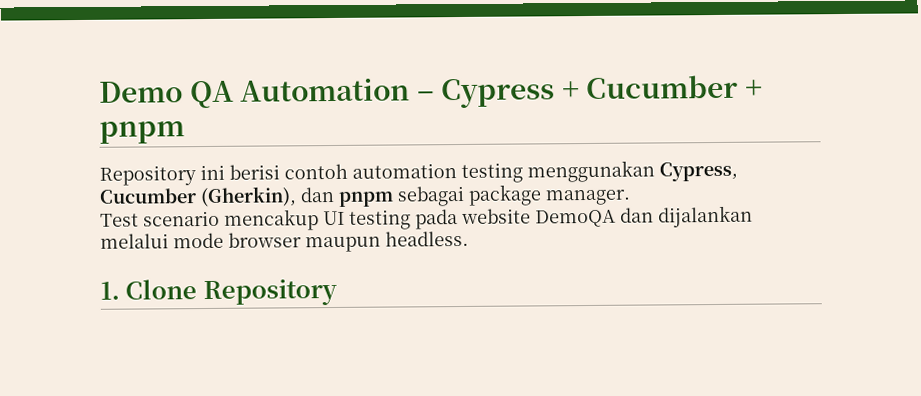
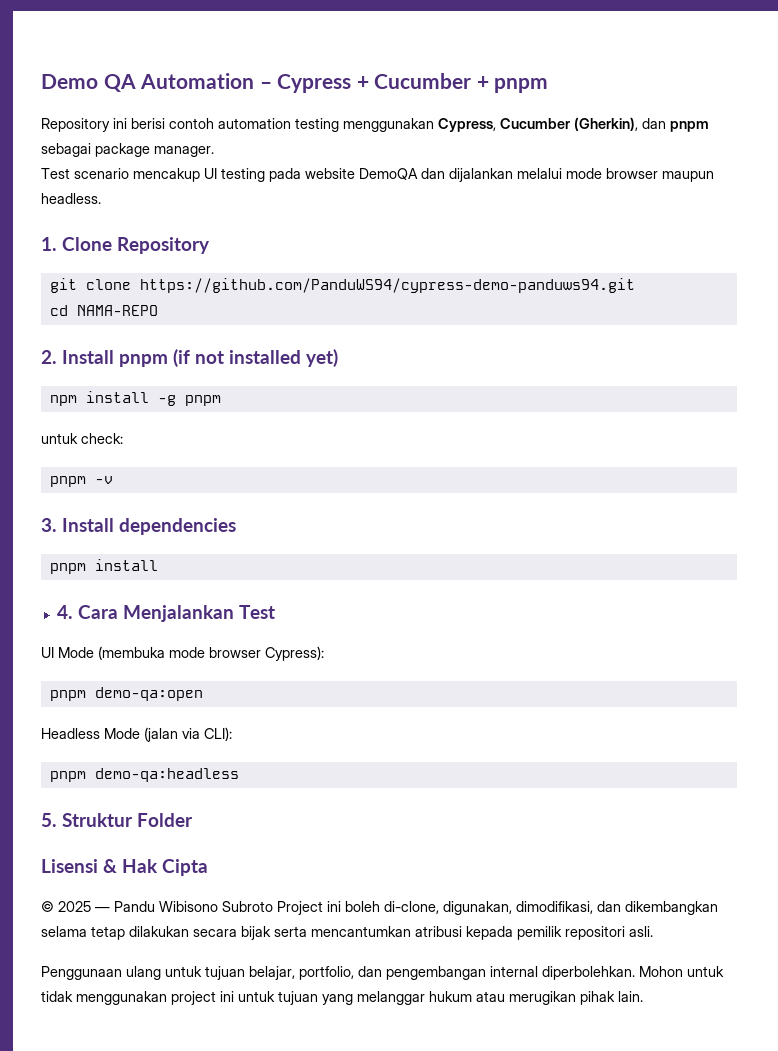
(337, 292) none -> [49,278,635,293] [49,305,158,316] [41,349,338,367] [49,391,221,406] [41,433,123,444] [49,476,113,487] [41,518,236,535] [49,559,158,574] [56,605,275,622] [41,646,324,661] [49,687,203,701] [41,727,232,742] [49,768,239,782] [41,813,193,827] [41,859,208,876] [41,901,718,915] [41,926,653,940] [41,966,724,980] [41,991,643,1005] // git clone https://github.com/PanduWS94/cypress-demo-panduws94.git // cd NAMA-REPO // 2. Install pnpm (if not installed yet) // npm install -g pnpm // untuk check: // pnpm -v // 3. Install dependencies // pnpm install // 4. Cara Menjalankan Test // UI Mode (membuka mode browser Cypress): // pnpm demo-qa:open // Headless Mode (jalan via CLI): // pnpm demo-qa:headless // 5. Struktur Folder // Lisensi & Hak Cipta // © 2025 — Pandu Wibisono Subroto Project ini boleh di-clone, digunakan, dimodifikasi, dan dikembangkan selama tetap dilakukan secara bijak serta mencantumkan atribusi kepada pemilik repositori asli. // Penggunaan ulang untuk tujuan belajar, portfolio, dan pengembangan internal diperbolehkan. Mohon untuk tidak menggunakan project ini untuk tujuan yang melanggar hukum atau merugikan pihak lain.

